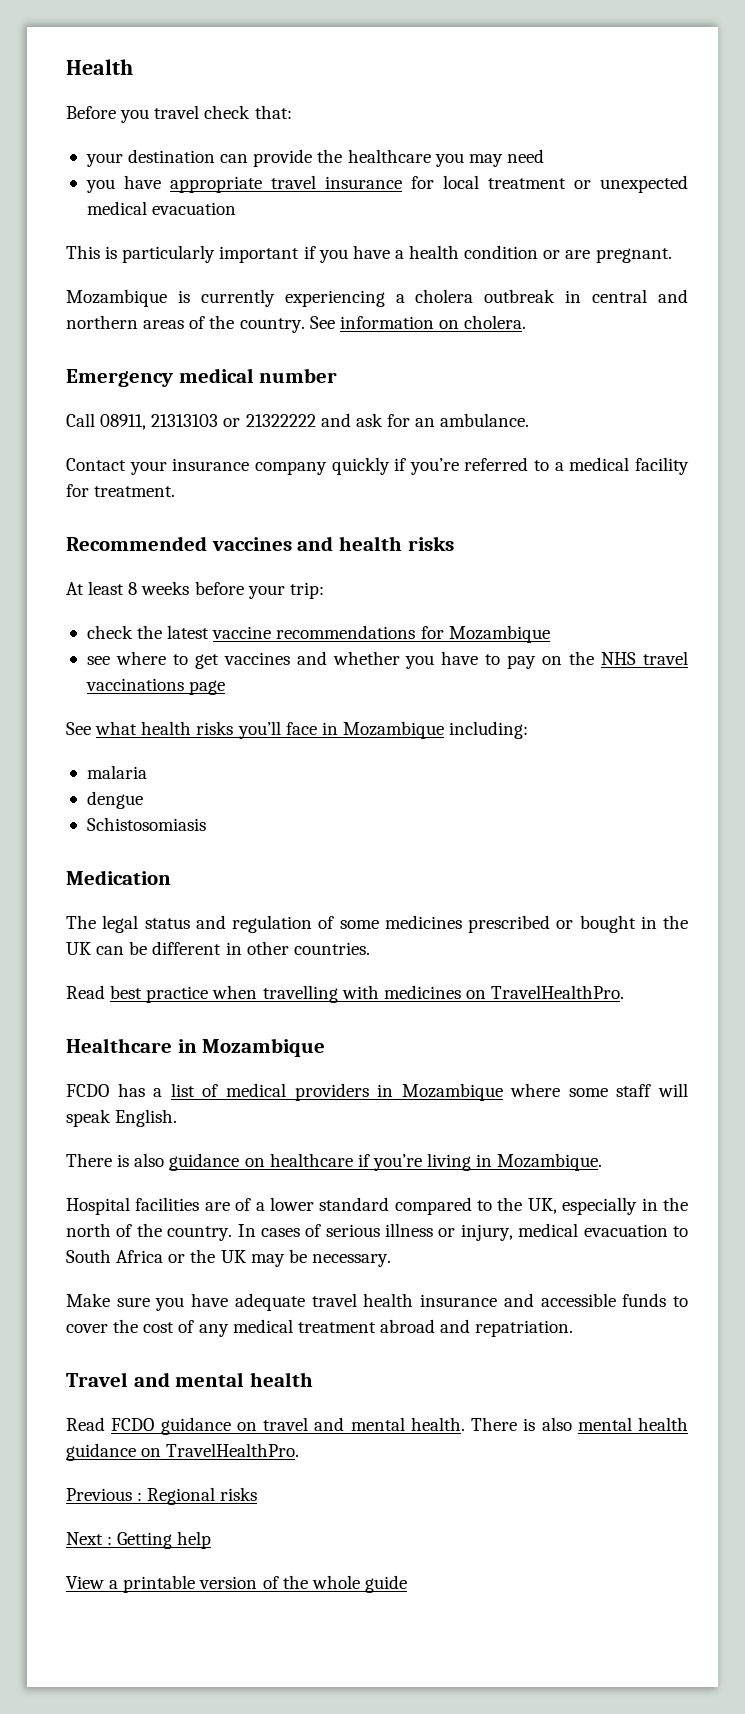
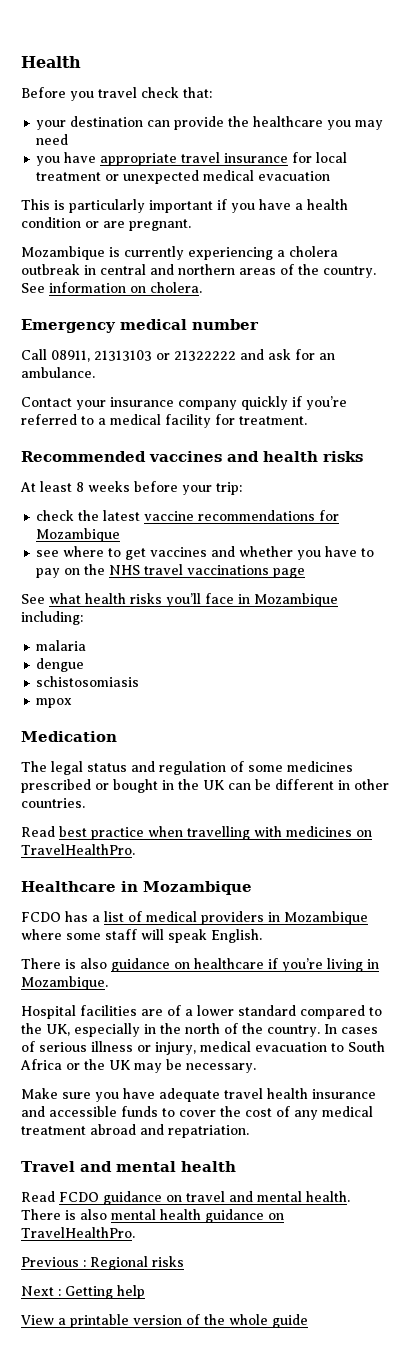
[86,817,206,831] Schistosomiasis -> [36,676,140,687] [36,698,73,708] schistosomiasis // mpox

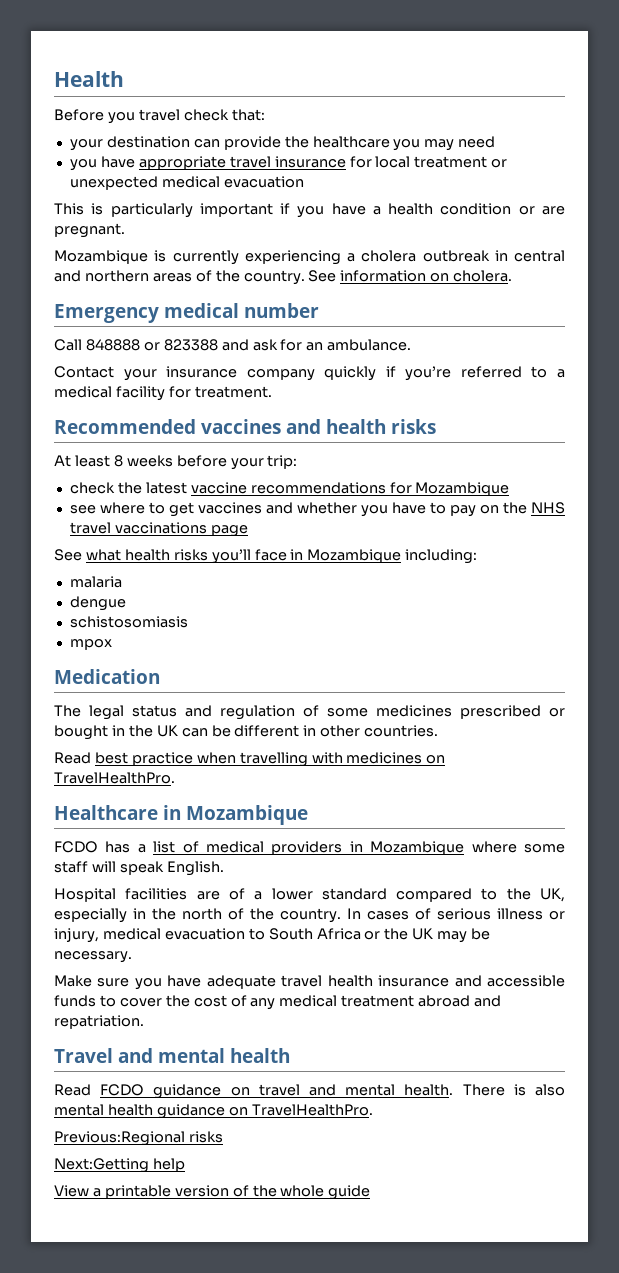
[51,350,236,362] 08911, 21313103 or 21322222 -> [85,339,218,351] 848888 or 823388
[21,958,379,972] [21,976,108,990] // There is also guidance on healthcare if you’re living in Mozambique. -> (224, 868) none
[21,1256,184,1270] [21,1286,113,1299] Previous : Regional risks // Next : Getting -> [54,1131,223,1146] [54,1158,149,1173] Previous:Regional risks // Next:Getting

